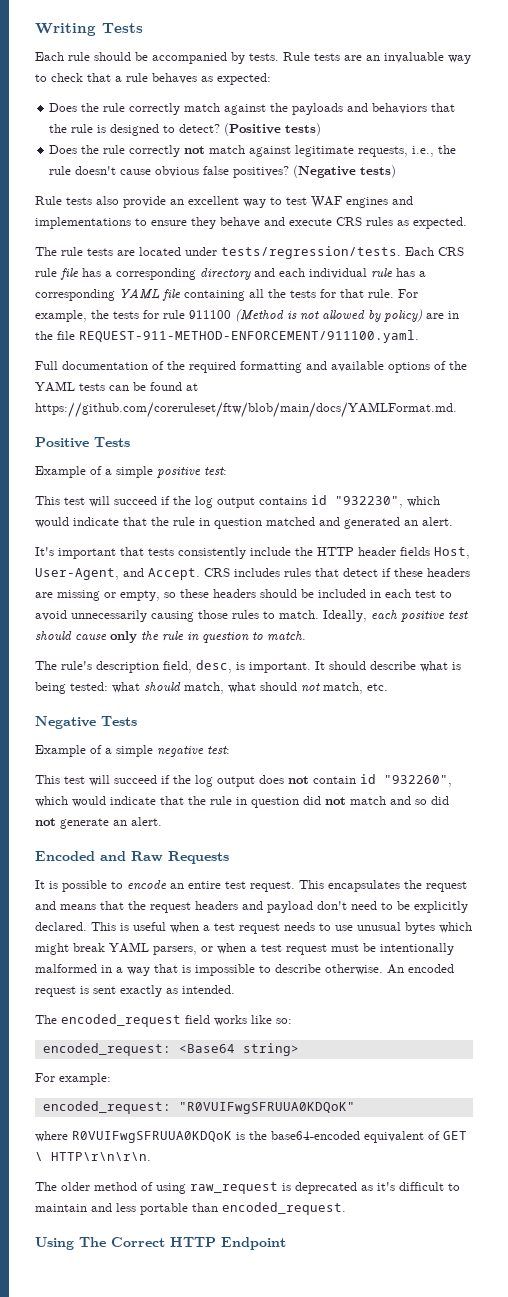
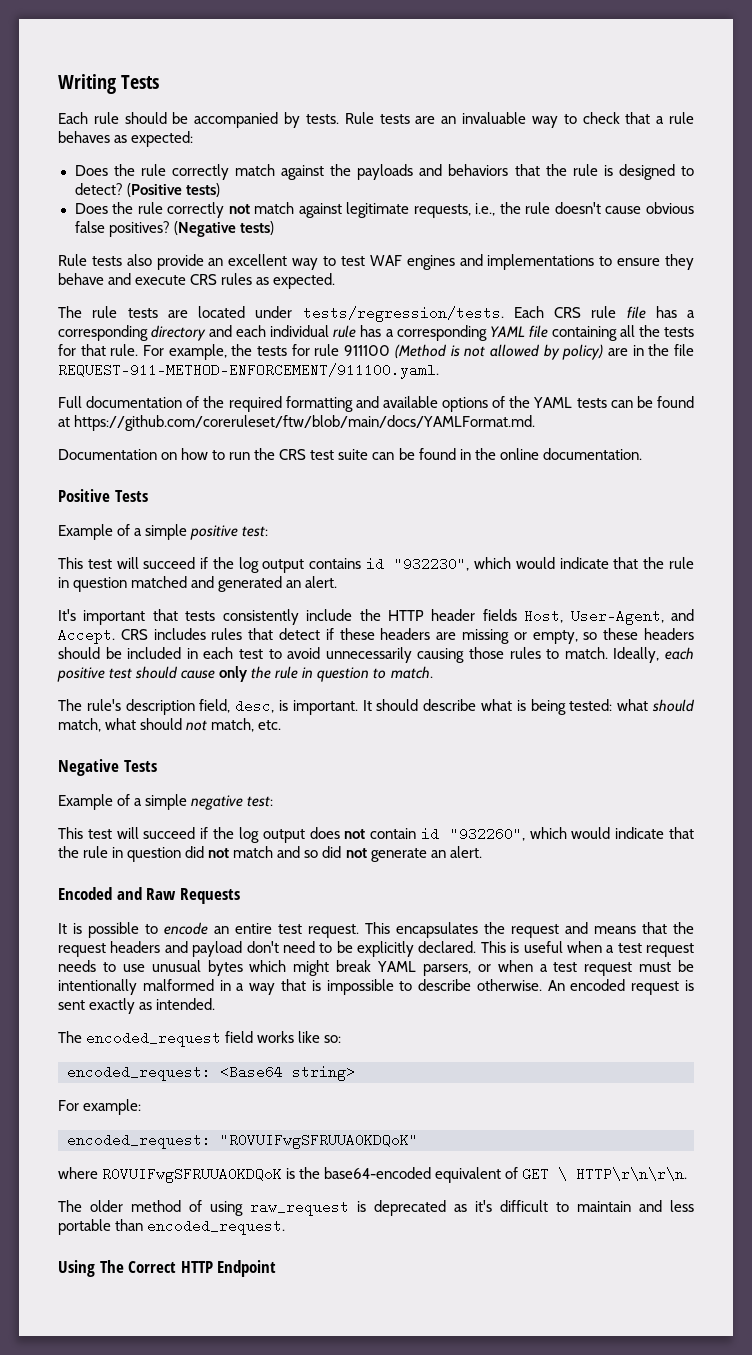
(457, 410) none -> [58,448,642,460] // Documentation on how to run the CRS test suite can be found in the online documentation.

